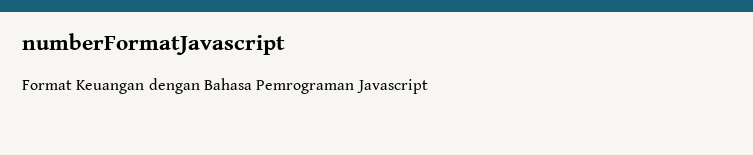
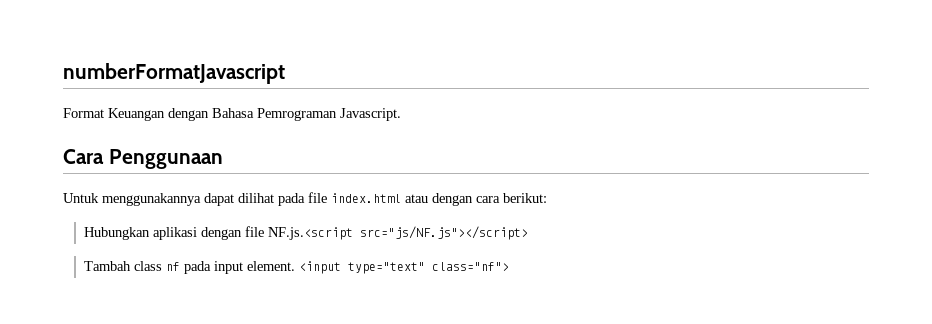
[356,79,428,94] Javascript -> [340,108,401,121] [63,149,223,169] [63,192,547,206] [84,226,529,240] [84,261,510,274] Javascript. // Cara Penggunaan // Untuk menggunakannya dapat dilihat pada file index.html atau dengan cara berikut: // Hubungkan aplikasi dengan file NF.js.<script src="js/NF.js"></script> // Tambah class nf pada input element. <input type="text" class="nf">

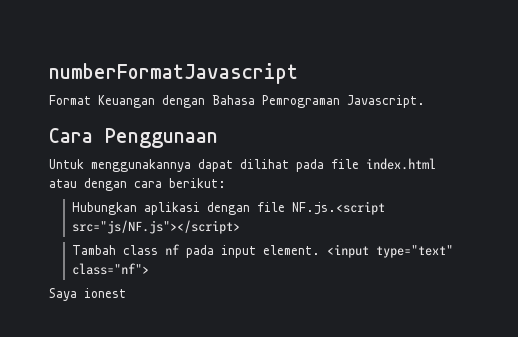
(510, 266) none -> [49,288,126,301] // Saya ionest

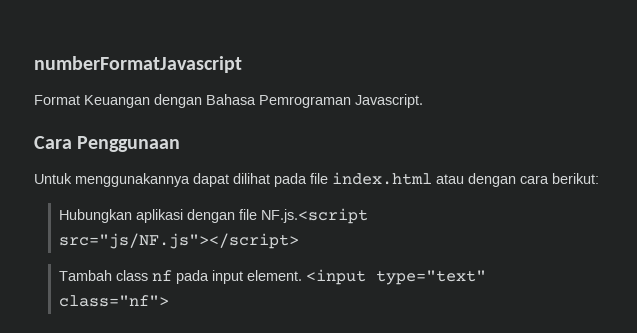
[49,288,126,301] // Saya ionest -> (169, 301) none

